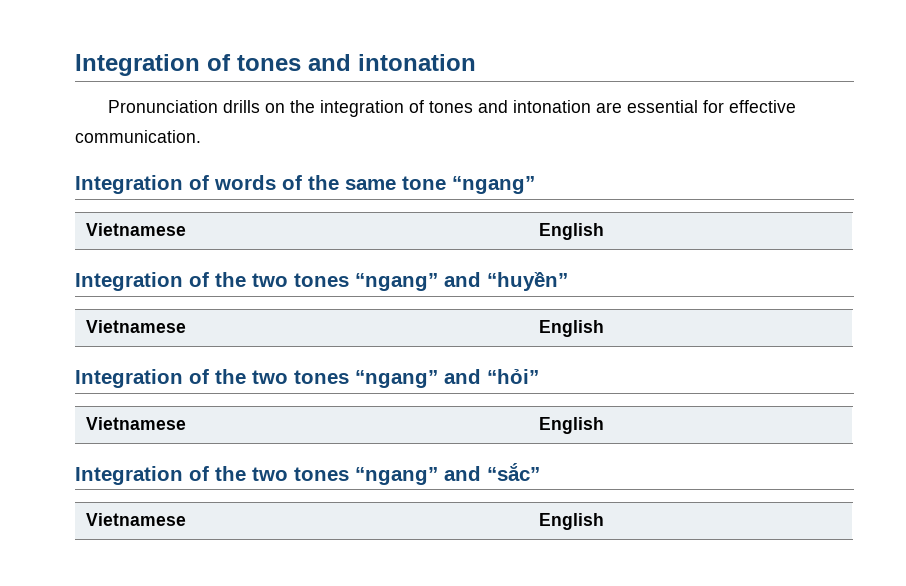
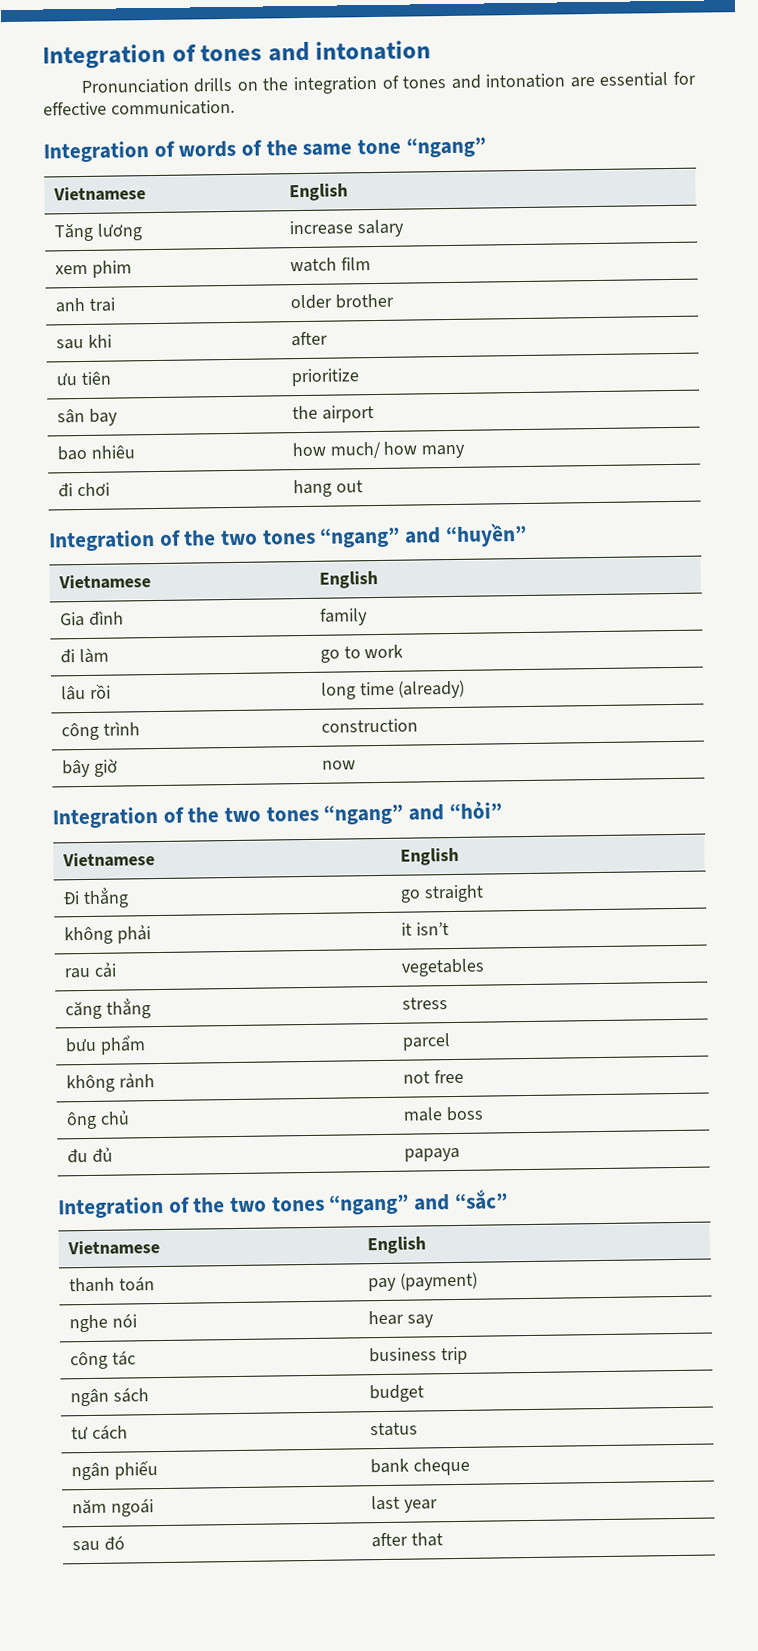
(604, 231) none -> [53,222,143,242] [288,219,404,238] [54,260,132,278] [289,257,371,273] [54,297,115,313] [289,293,394,310] [55,334,112,350] [290,331,328,347] [55,371,111,386] [290,368,360,387] [56,408,118,426] [291,405,374,423] [56,445,135,461] [291,441,467,459] [57,482,110,497] [292,479,363,498] // Tăng lương | increase salary // xem phim | watch film // anh trai | older brother // sau khi | after // ưu tiên | prioritize // sân bay | the airport // bao nhiêu | how much/ how many // đi chơi | hang out
(604, 328) none -> [59,610,124,627] [319,608,368,626] [59,647,109,664] [319,644,404,663] [60,684,111,701] [320,679,466,700] [60,721,140,741] [320,718,418,733] [61,758,118,778] [321,760,356,770] // Gia đình | family // đi làm | go to work // lâu rồi | long time (already) // công trình | construction // bây giờ | now
(604, 425) none -> [62,887,129,909] [399,884,484,903] [63,925,151,945] [400,922,449,936] [63,962,117,979] [400,958,485,977] [64,998,151,1020] [401,997,448,1010] [64,1035,146,1055] [401,1033,451,1051] [65,1073,155,1093] [402,1069,464,1084] [65,1110,130,1130] [402,1106,484,1122] [66,1147,113,1163] [403,1147,460,1162] // Đi thẳng | go straight // không phải | it isn’t // rau cải | vegetables // căng thẳng | stress // bưu phẩm | parcel // không rảnh | not free // ông chủ | male boss // đu đủ | papaya
(604, 521) none -> [68,1276,155,1293] [367,1271,478,1292] [68,1313,137,1333] [367,1310,434,1328] [69,1350,136,1370] [368,1346,468,1365] [69,1387,149,1407] [368,1384,424,1403] [70,1424,128,1440] [369,1422,418,1437] [70,1461,158,1481] [369,1457,470,1476] [71,1498,154,1517] [370,1495,438,1513] [71,1535,125,1552] [370,1532,443,1548] // thanh toán | pay (payment) // nghe nói | hear say // công tác | business trip // ngân sách | budget // tư cách | status // ngân phiếu | bank cheque // năm ngoái | last year // sau đó | after that

